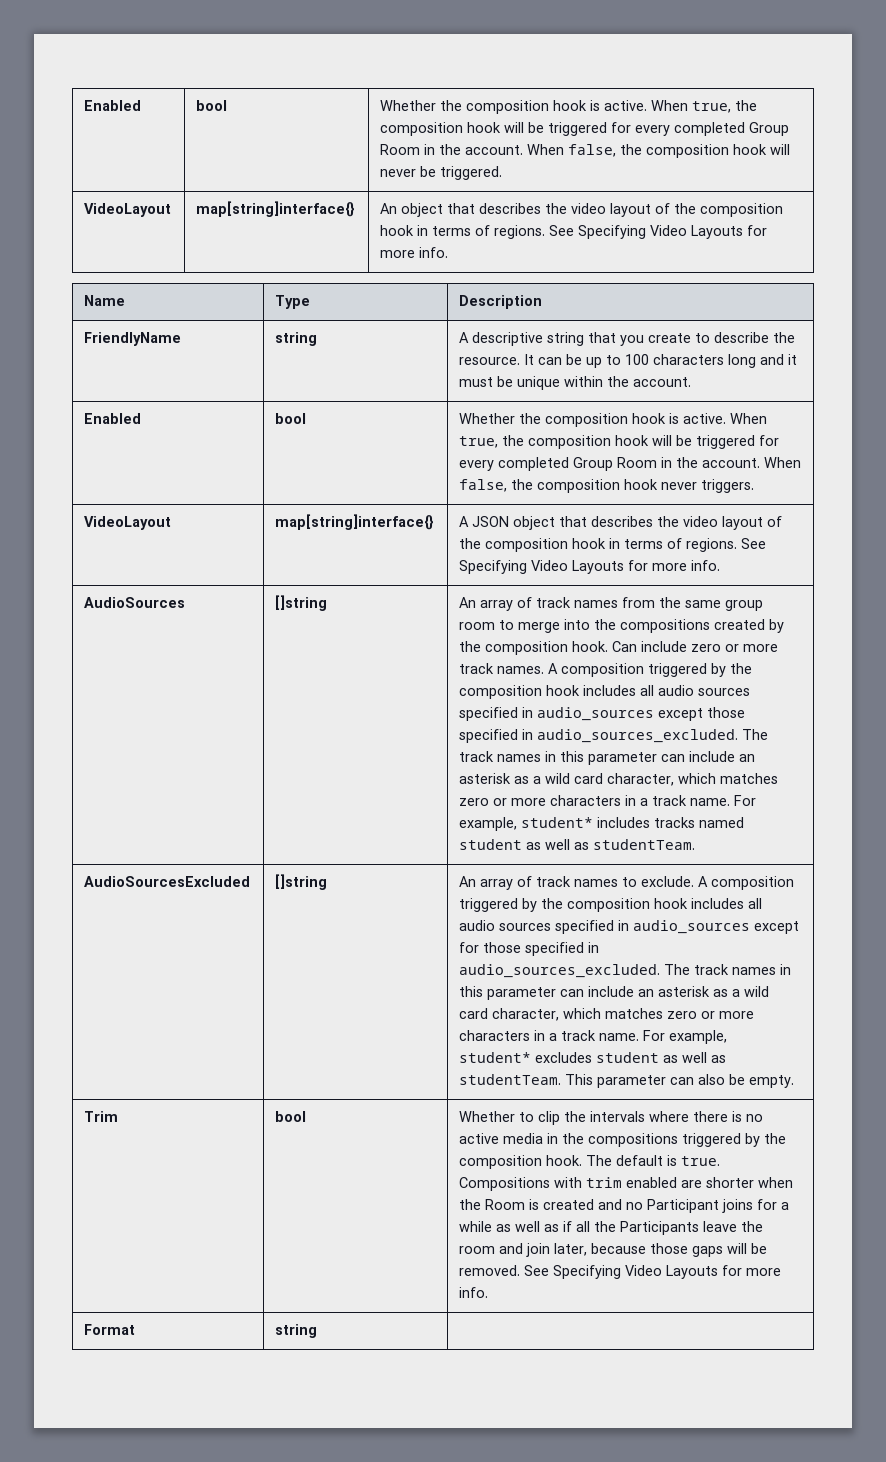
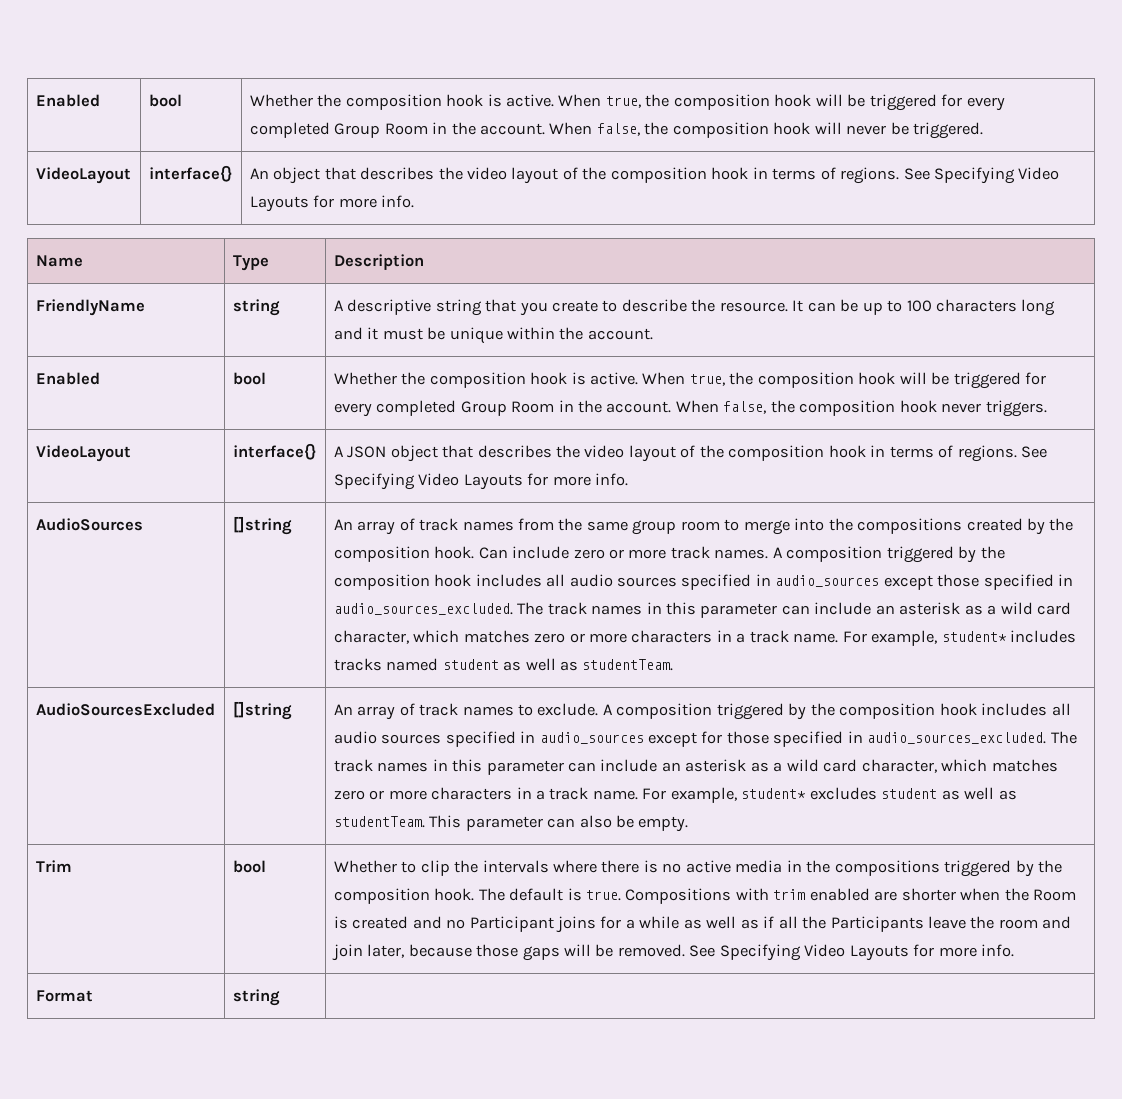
[196,201,356,217] map[string]interface{} -> [148,165,232,182] interface{}
[275,514,435,530] map[string]interface{} -> [232,443,316,460] interface{}

